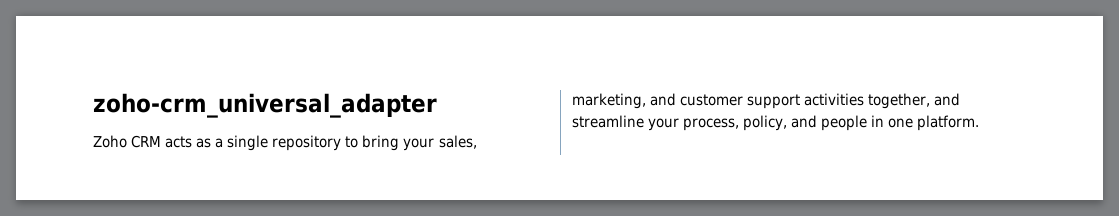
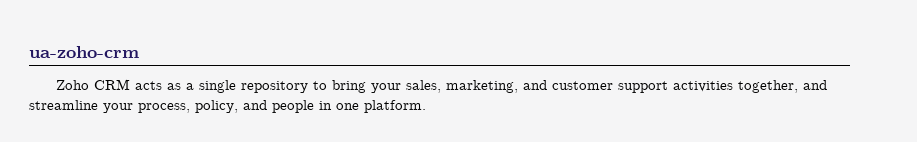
[93,93,437,118] zoho-crm_universal_adapter -> [29,46,139,58] ua-zoho-crm

